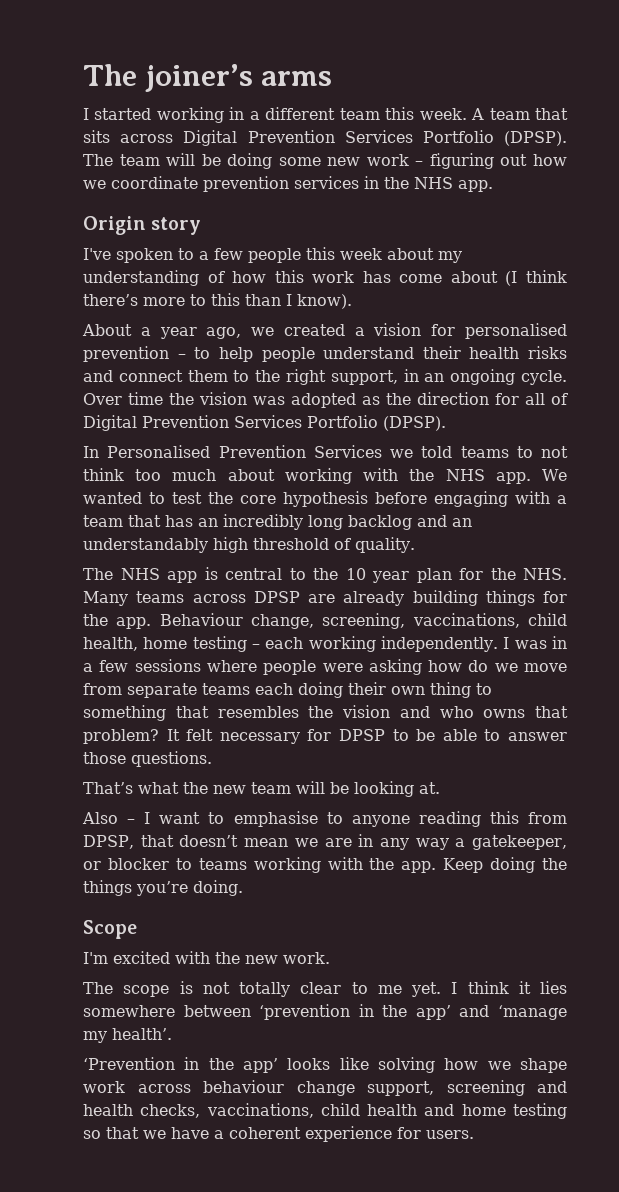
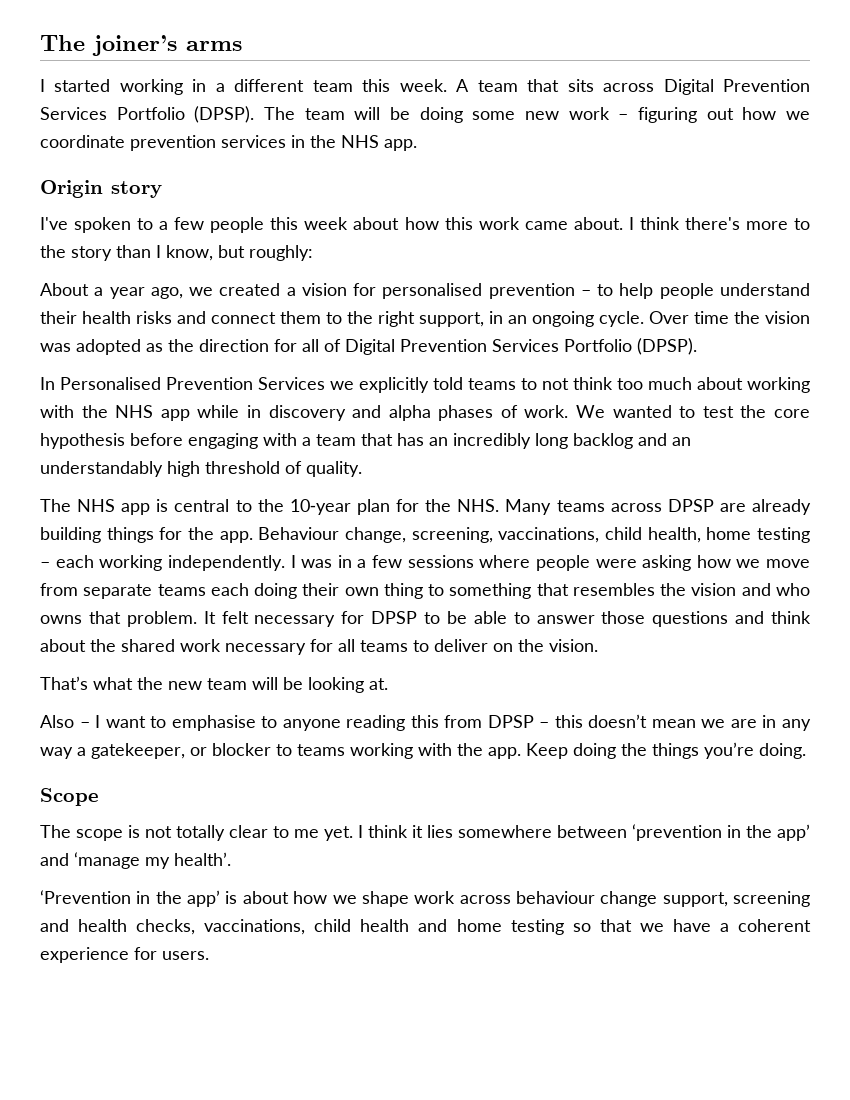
[438,251,462,263] [83,270,567,286] [83,293,352,309] my understanding of how this work has come about (I think there’s more to this than I know). -> [404,217,810,230] [40,245,313,261] how this work came about. I think there's more to the story than I know, but roughly:
(413, 453) none -> [359,377,429,393] explicitly
[495,472,531,484] app. -> [160,405,569,421] app while in discovery and alpha phases of work.
[345,568,409,583] 10 year -> [289,499,351,515] 10‑year
[468,660,489,672] do -> (731, 561) none
[83,729,159,744] problem? -> [126,611,197,627] problem.
[131,751,212,767] questions. -> [652,611,811,627] [40,639,598,655] questions and think about the shared work necessary for all teams to deliver on the vision.
[83,835,174,849] DPSP, that -> [487,715,583,728] DPSP – this
[83,951,330,964] // I'm excited with the new work. -> (99, 797) none
[287,1057,435,1073] looks like solving -> [225,891,289,904] is about

